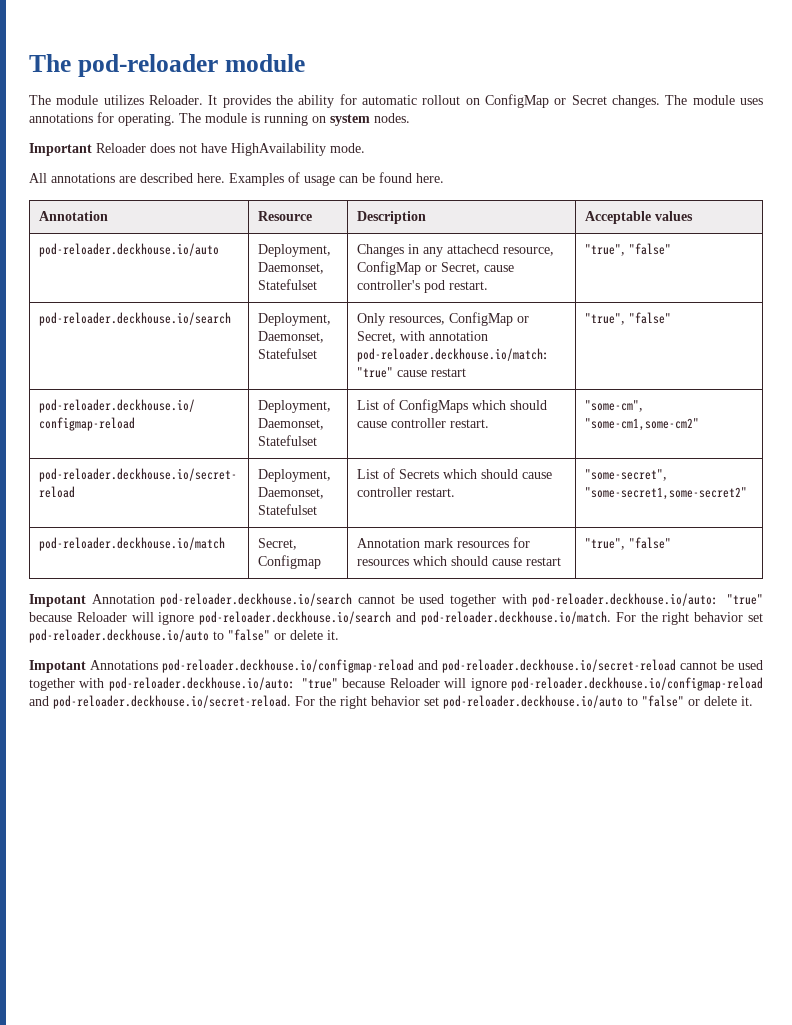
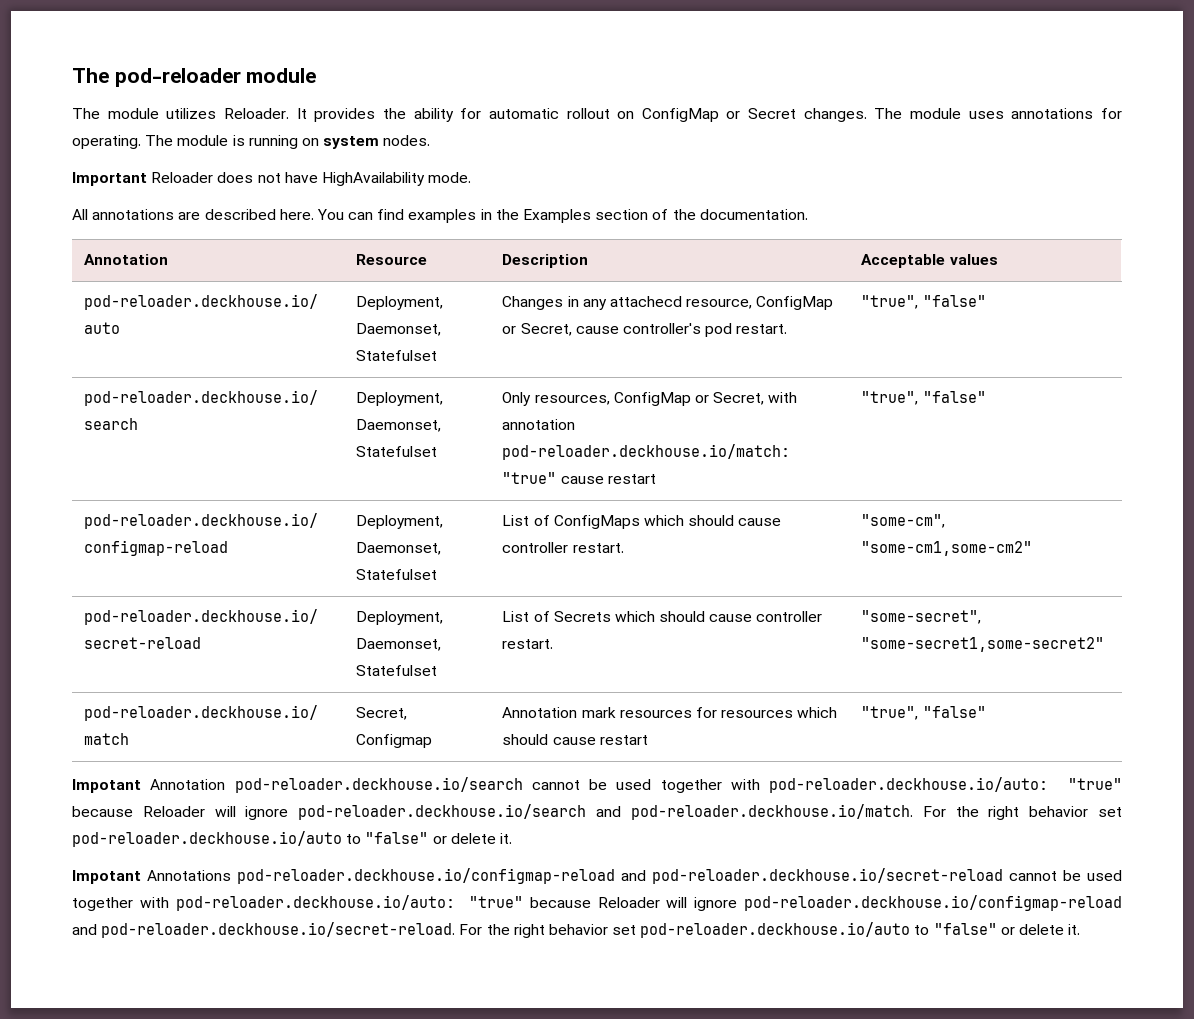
[229,172,444,186] Examples of usage can be found here. -> [316,209,808,223] You can find examples in the Examples section of the documentation.

